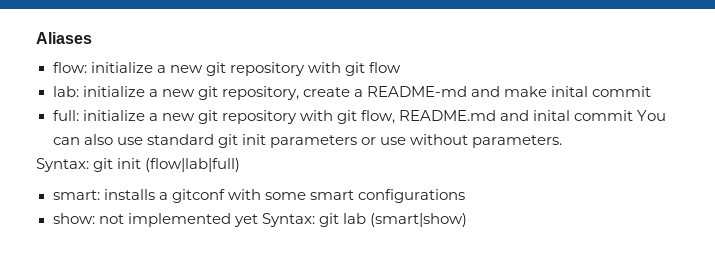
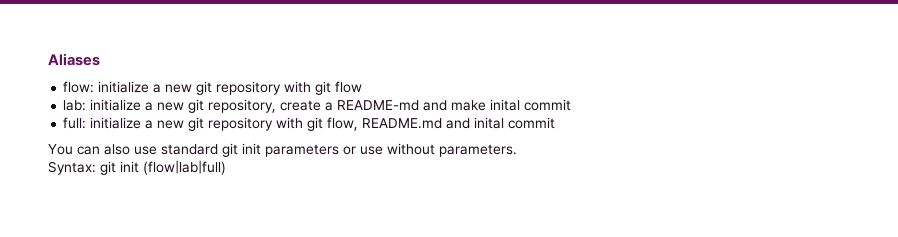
(634, 115) none -> (556, 123) //
[52,189,465,203] [52,213,467,227] // smart: installs a gitconf with some smart configurations // show: not implemented yet Syntax: git lab (smart|show) -> (226, 167) none

